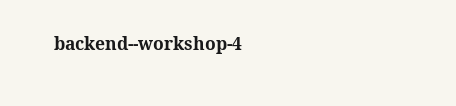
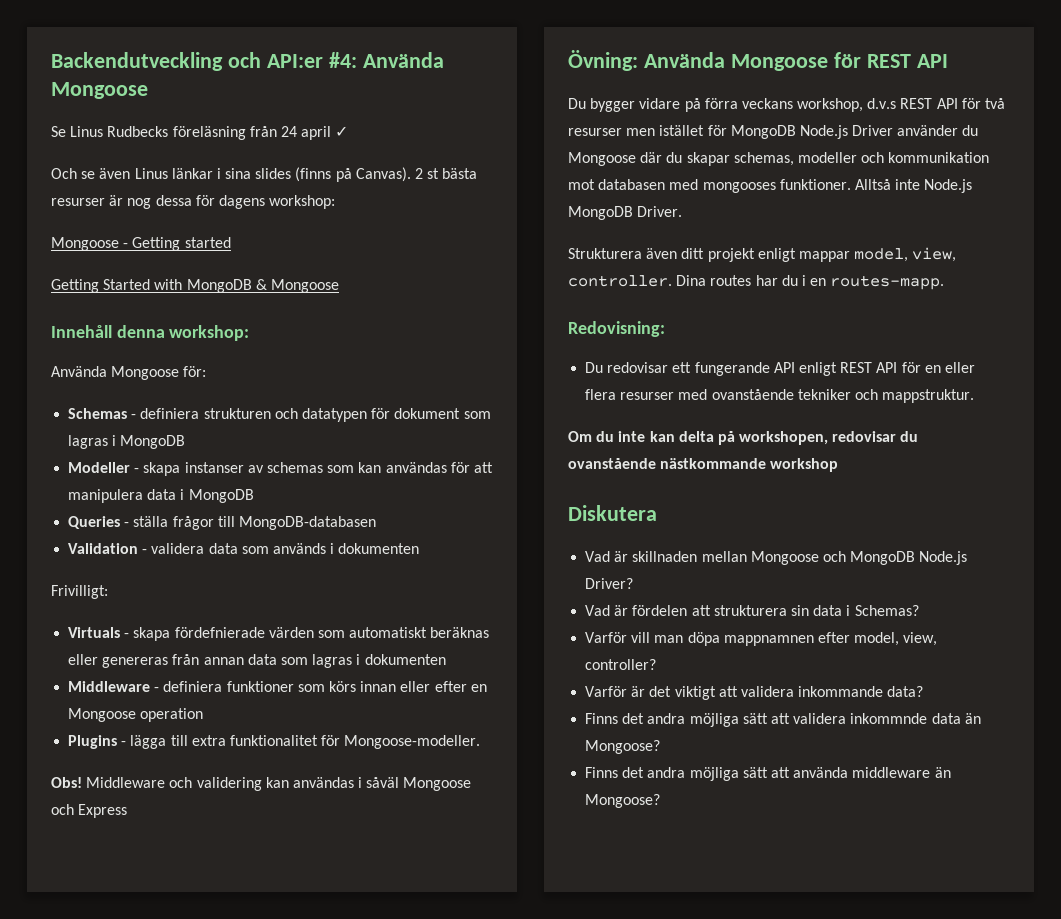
[54,36,242,54] backend--workshop-4 -> [51,52,444,71] [51,82,148,99] [51,126,349,140] [51,167,478,182] [51,195,336,209] [51,237,231,251] [51,279,339,293] [51,325,250,341] [51,366,207,380] [68,408,491,422] [68,435,186,449] [68,462,493,476] [68,489,254,503] [68,516,376,530] [68,543,420,554] [51,585,108,599] [68,627,490,641] [68,654,446,668] [68,681,487,692] [68,708,204,722] [68,735,481,749] [51,777,472,791] [51,804,128,818] [568,50,948,71] [568,98,1006,112] [568,125,979,139] [568,152,990,166] [568,179,973,193] [568,206,683,220] [568,247,957,262] [568,275,945,290] [568,321,665,337] [585,362,975,376] [585,389,975,403] [568,431,919,445] [568,458,839,472] [568,505,657,521] [585,551,968,565] [585,578,634,589] [585,605,919,616] [585,632,938,646] [585,659,657,670] [585,686,924,700] [585,713,981,727] [585,740,661,754] [585,767,951,781] [585,794,661,808] Backendutveckling och API:er #4: Använda Mongoose // Se Linus Rudbecks föreläsning från 24 april ✓ // Och se även Linus länkar i sina slides (finns på Canvas). 2 st bästa resurser är nog dessa för dagens workshop: // Mongoose - Getting started // Getting Started with MongoDB & Mongoose // Innehåll denna workshop: // Använda Mongoose för: // Schemas - definiera strukturen och datatypen för dokument som lagras i MongoDB // Modeller - skapa instanser av schemas som kan användas för att manipulera data i MongoDB // Queries - ställa frågor till MongoDB-databasen // Validation - validera data som används i dokumenten // Frivilligt: // Virtuals - skapa fördefnierade värden som automatiskt beräknas eller genereras från annan data som lagras i dokumenten // Middleware - definiera funktioner som körs innan eller efter en Mongoose operation // Plugins - lägga till extra funktionalitet för Mongoose-modeller. // Obs! Middleware och validering kan användas i såväl Mongoose och Express // Övning: Använda Mongoose för REST API // Du bygger vidare på förra veckans workshop, d.v.s REST API för två resurser men istället för MongoDB Node.js Driver använder du Mongoose där du skapar schemas, modeller och kommunikation mot databasen med mongooses funktioner. Alltså inte Node.js MongoDB Driver. // Strukturera även ditt projekt enligt mappar model, view, controller. Dina routes har du i en routes-mapp. // Redovisning: // Du redovisar ett fungerande API enligt REST API för en eller flera resurser med ovanstående tekniker och mappstruktur. // Om du inte kan delta på workshopen, redovisar du ovanstående nästkommande workshop // Diskutera // Vad är skillnaden mellan Mongoose och MongoDB Node.js Driver? // Vad är fördelen att strukturera sin data i Schemas? // Varför vill man döpa mappnamnen efter model, view, controller? // Varför är det viktigt att validera inkommande data? // Finns det andra möjliga sätt att validera inkommnde data än Mongoose? // Finns det andra möjliga sätt att använda middleware än Mongoose?

